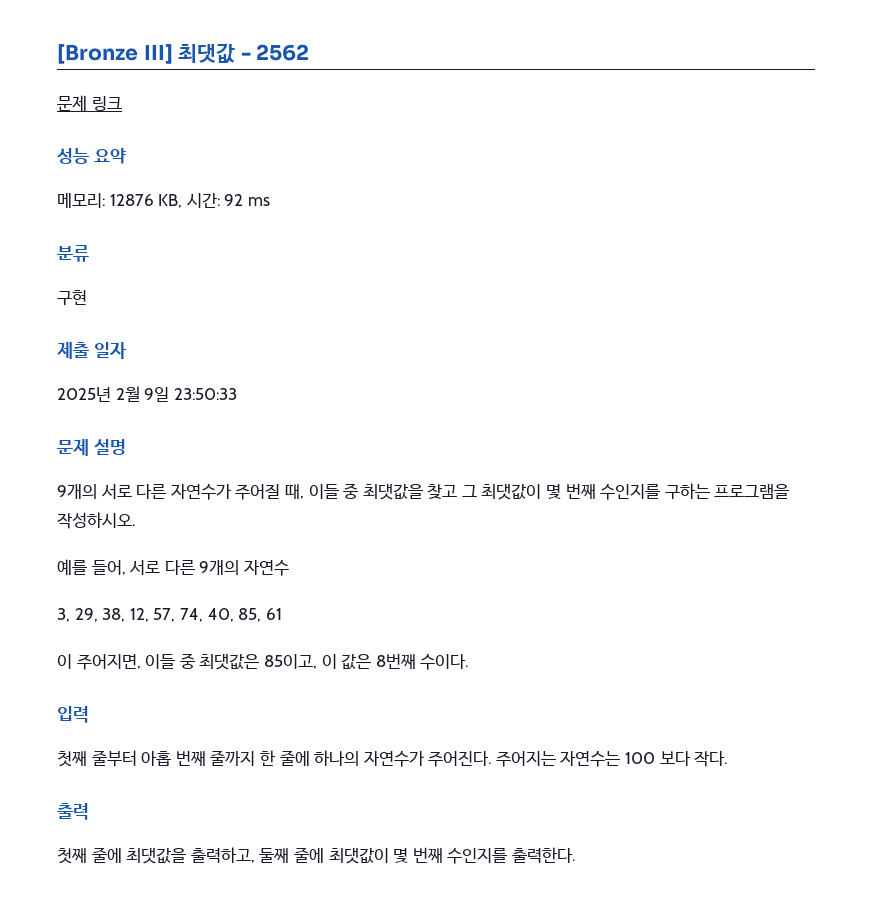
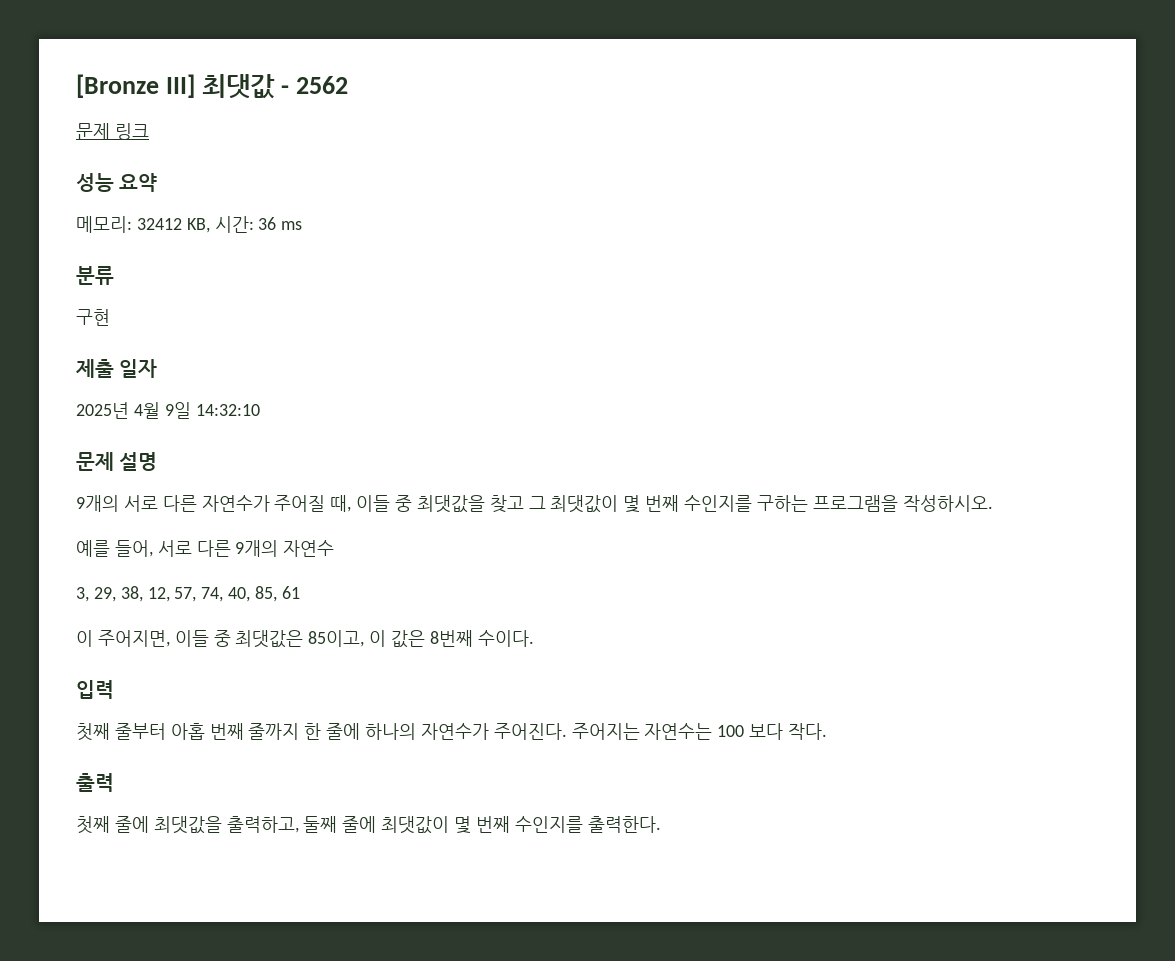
[109,194,154,206] 12876 -> [136,218,182,230] 32412
[224,194,244,206] 92 -> [258,217,277,230] 36
[115,386,237,402] 2월 9일 23:50:33 -> [133,402,260,419] 4월 9일 14:32:10

